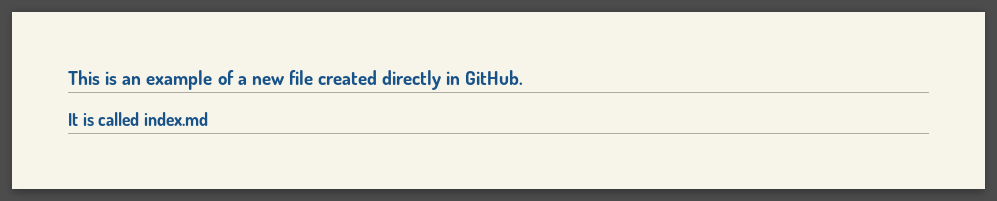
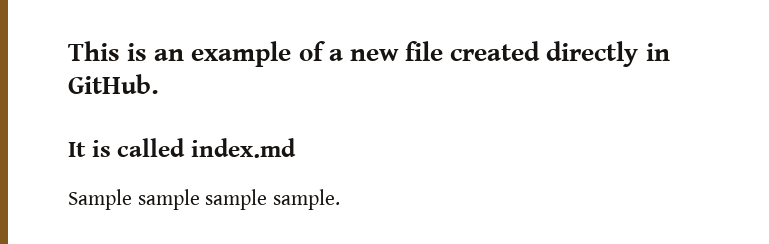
(209, 119) none -> [68,189,341,210] // Sample sample sample sample.

